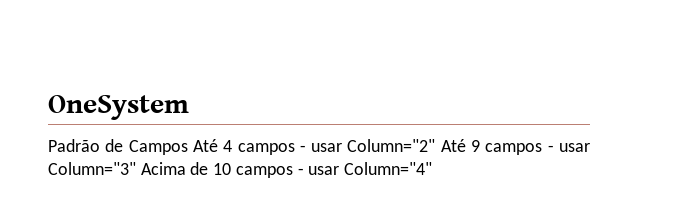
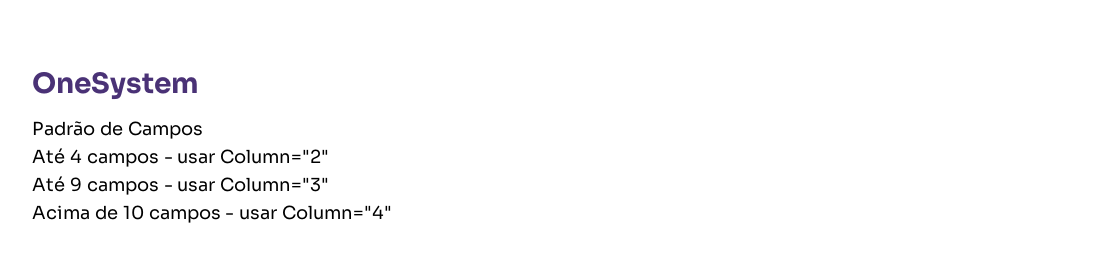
(188, 147) none -> (203, 130) //
(436, 145) none -> (330, 156) //
(136, 168) none -> (330, 184) //

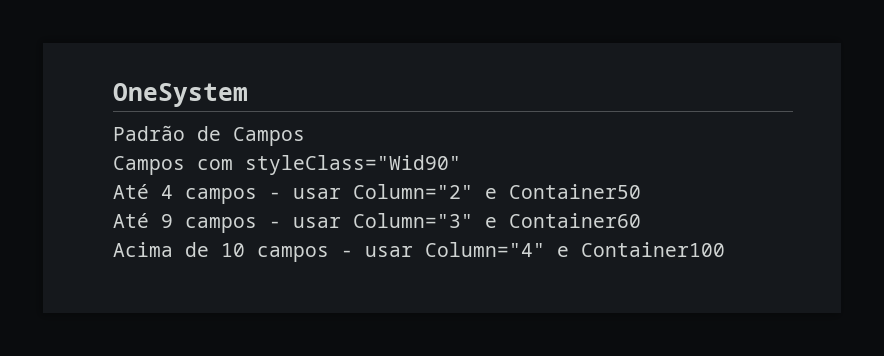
(203, 130) none -> [113,155,461,175] // Campos com styleClass="Wid90"
(330, 156) none -> [485,184,641,199] e Container50
(330, 184) none -> [485,213,641,228] e Container60
(393, 212) none -> [557,242,725,257] e Container100

